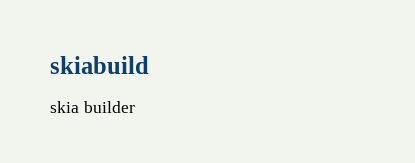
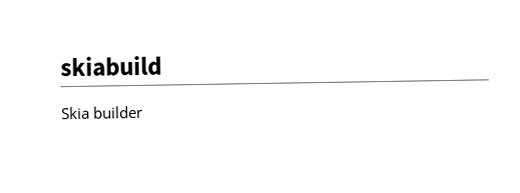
[50,101,79,113] skia -> [61,106,90,120] Skia

